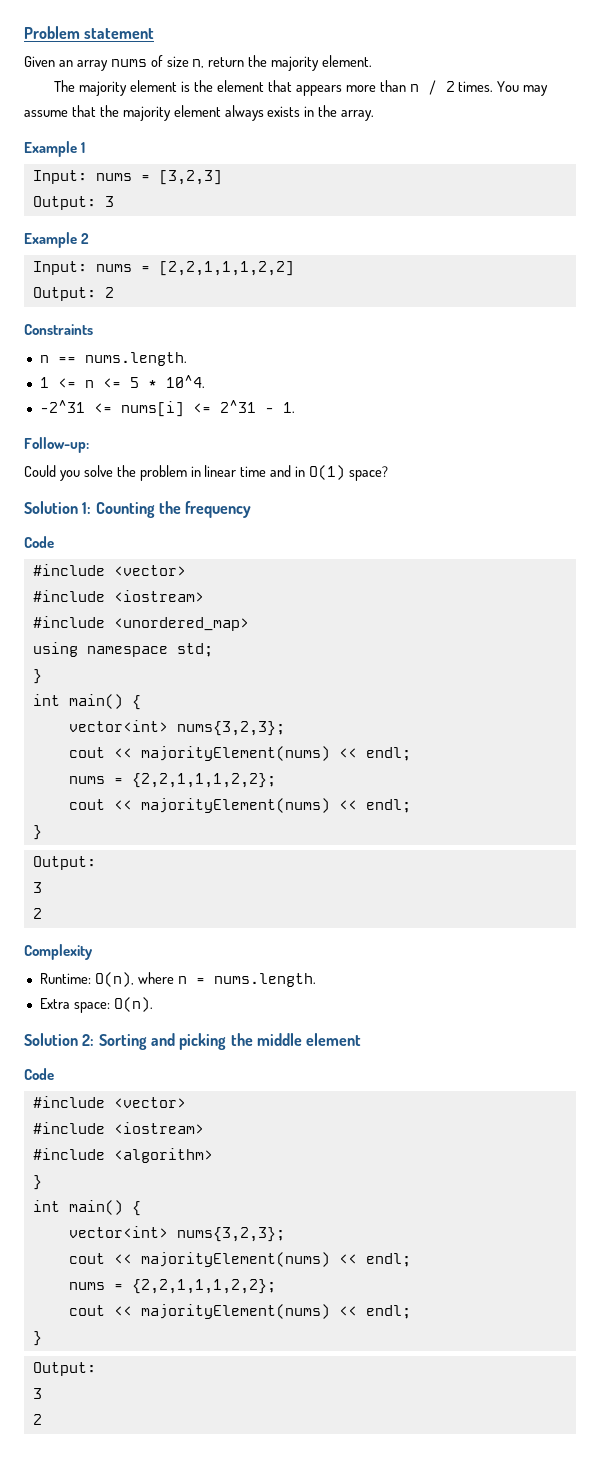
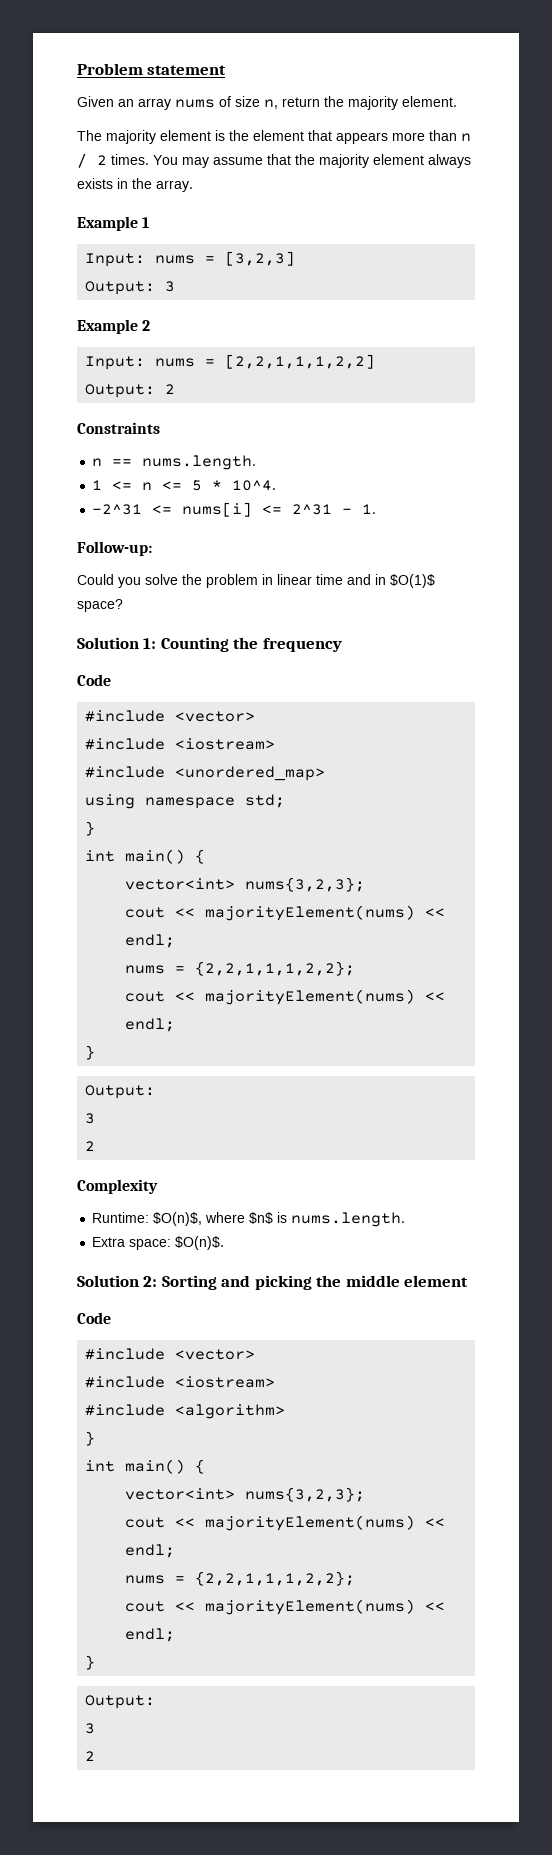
[309,465,346,480] O(1) -> [390,574,435,588] $O(1)$
[94,972,205,987] O(n), where n = -> [153,1212,288,1226] $O(n)$, where $n$ is
[113,997,153,1012] O(n). -> [175,1236,225,1250] $O(n)$.

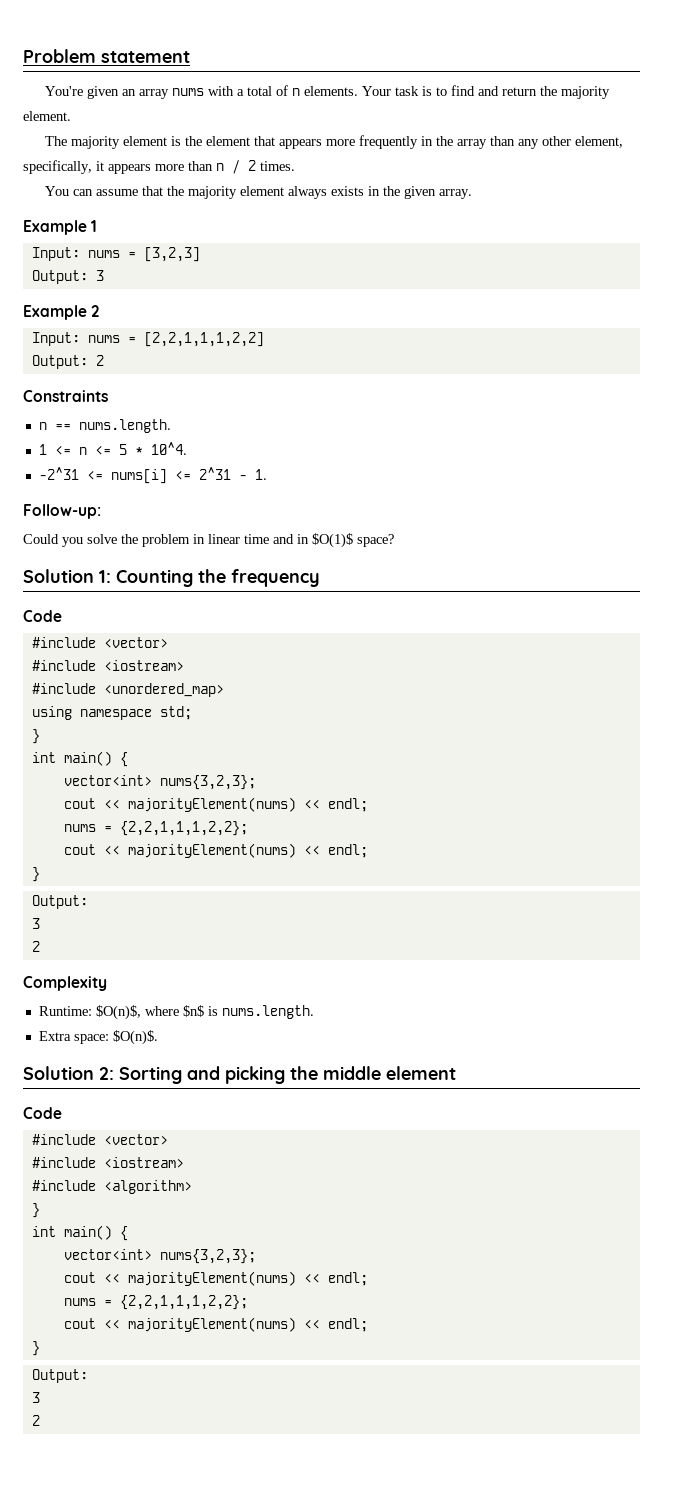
[77,96,114,107] Given -> [45,86,120,99] You're given
[219,96,278,109] of size n, -> [208,85,500,96] with a total of n elements. Your task is to find and
(425, 136) none -> [359,135,624,149] [23,160,184,174] frequently in the array than any other element, specifically, it appears more
[153,155,209,168] You may -> [45,186,94,196] // You can
(152, 183) none -> [404,186,437,199] given

